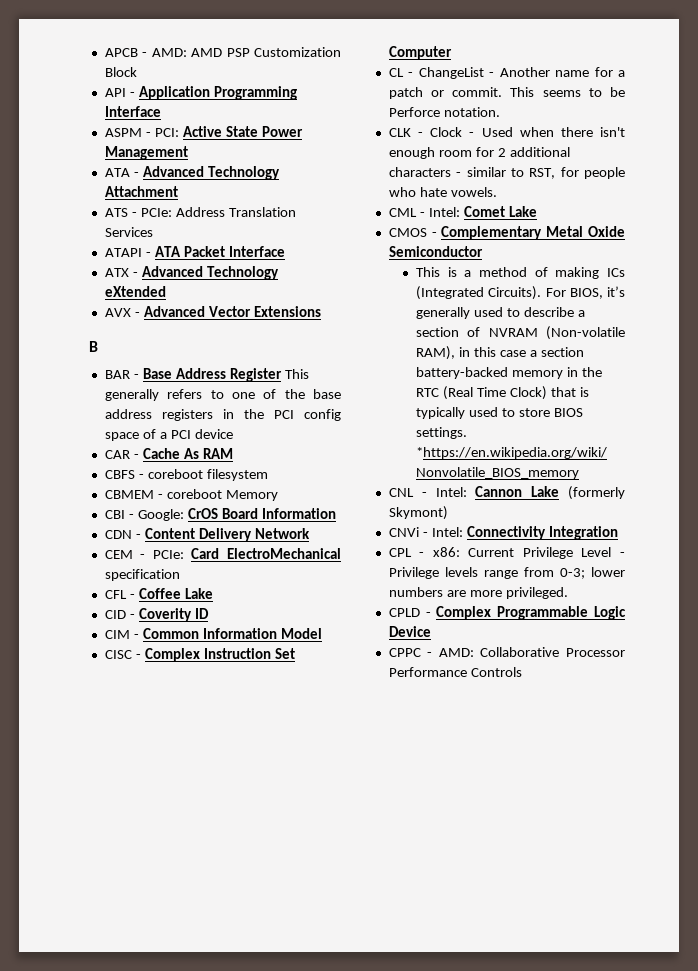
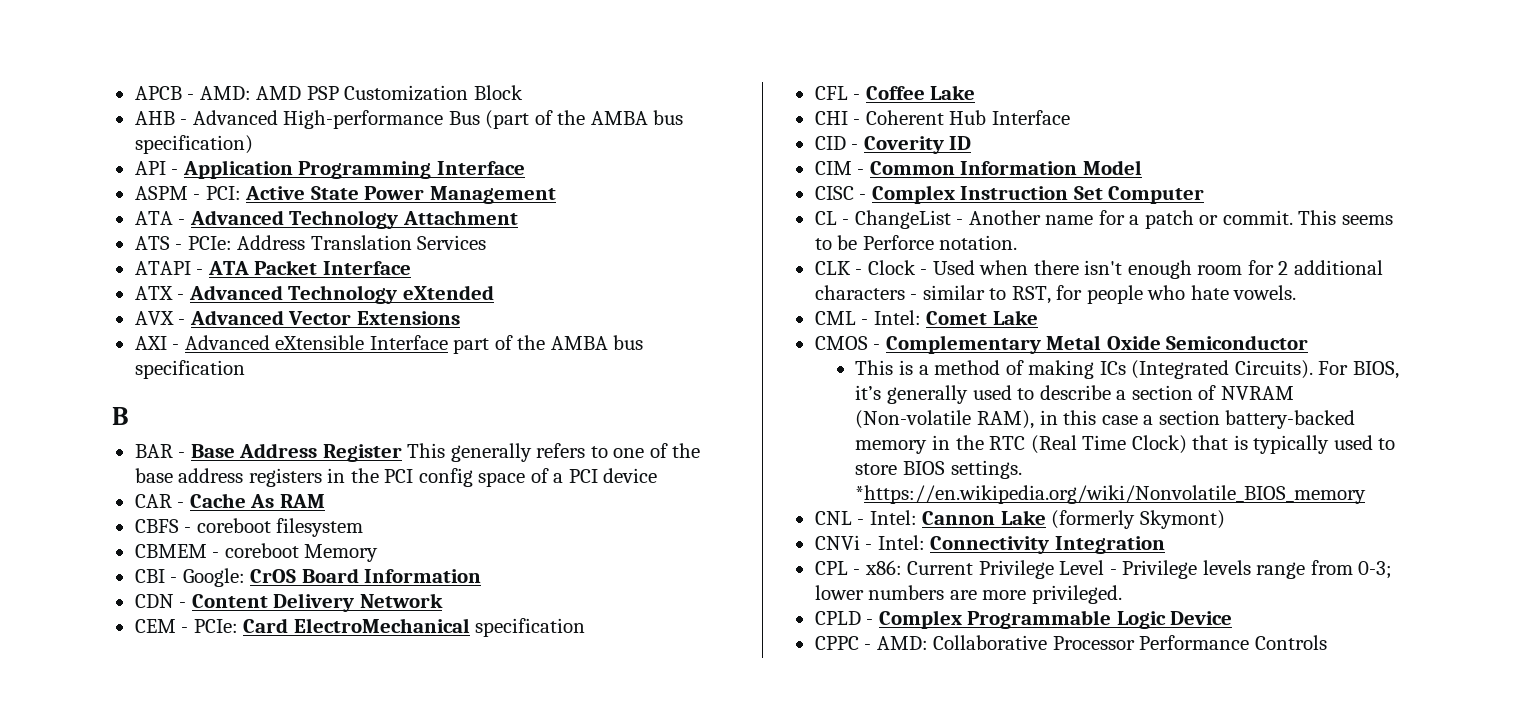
(137, 72) none -> [134,110,684,129] [134,135,253,154] // AHB - Advanced High-performance Bus (part of the AMBA bus specification)
(321, 311) none -> [134,335,644,354] [134,360,245,379] // AXI - Advanced eXtensible Interface part of the AMBA bus specification
(213, 593) none -> [814,110,1070,125] // CHI - Coherent Hub Interface

